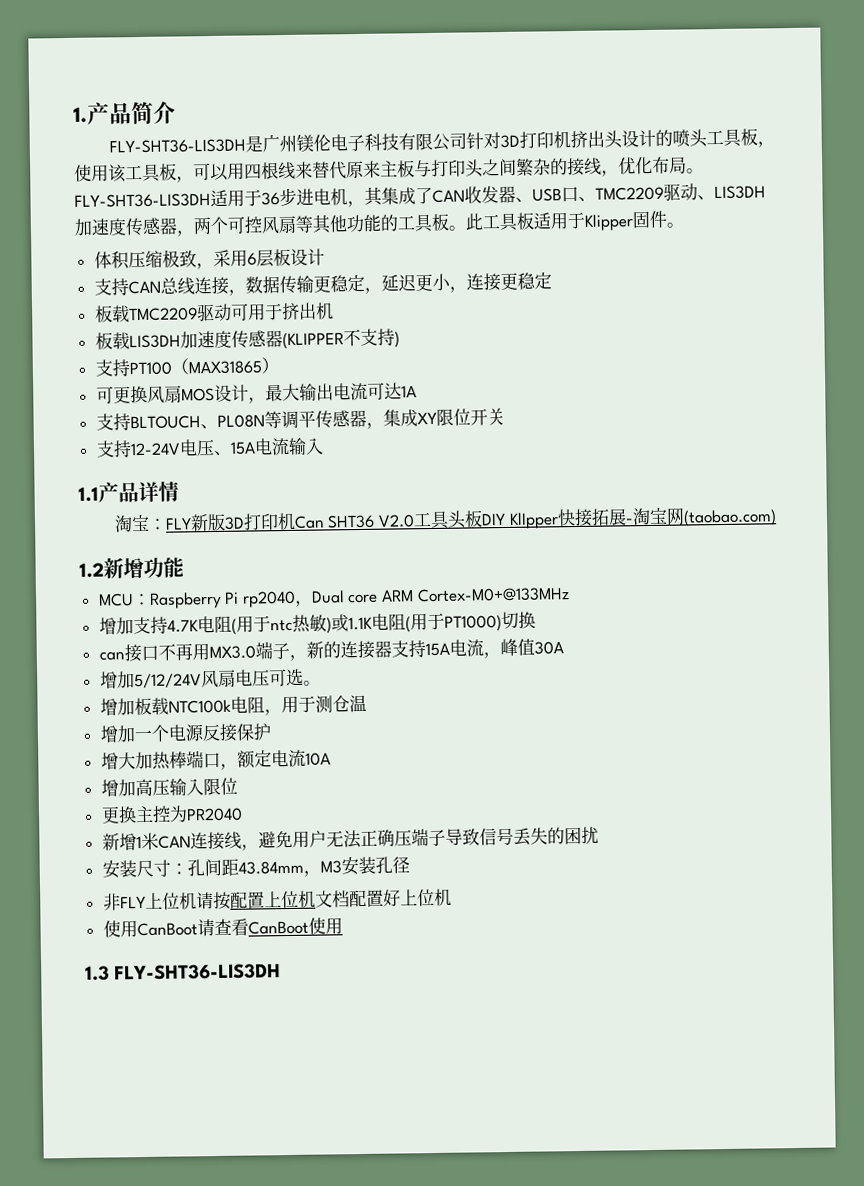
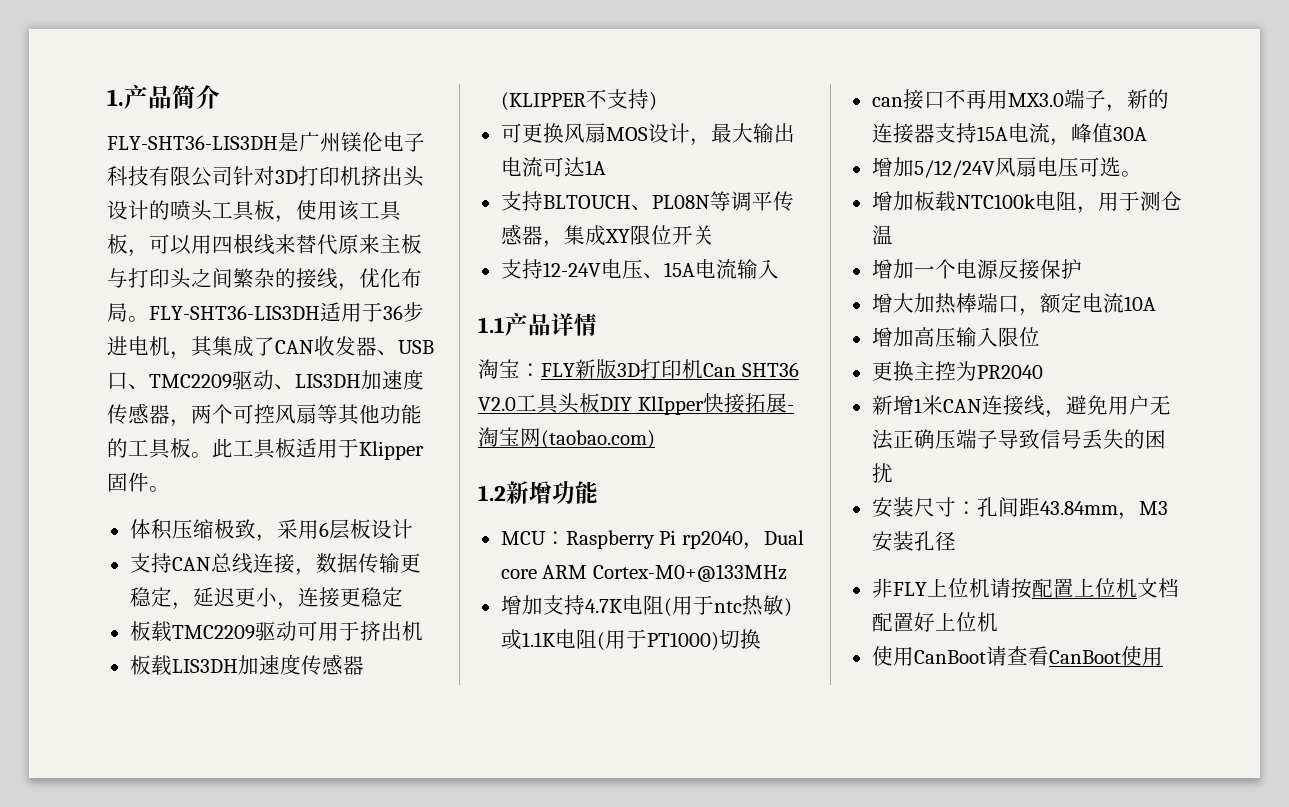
[94,357,279,377] // 支持PT100（MAX31865） -> (657, 101) none
[85,963,282,981] // 1.3 FLY-SHT36-LIS3DH -> (1163, 656) none

